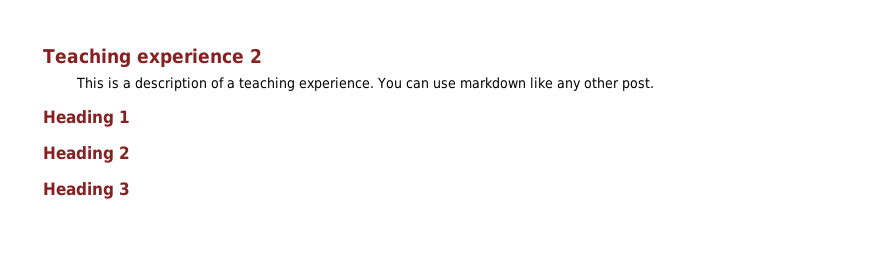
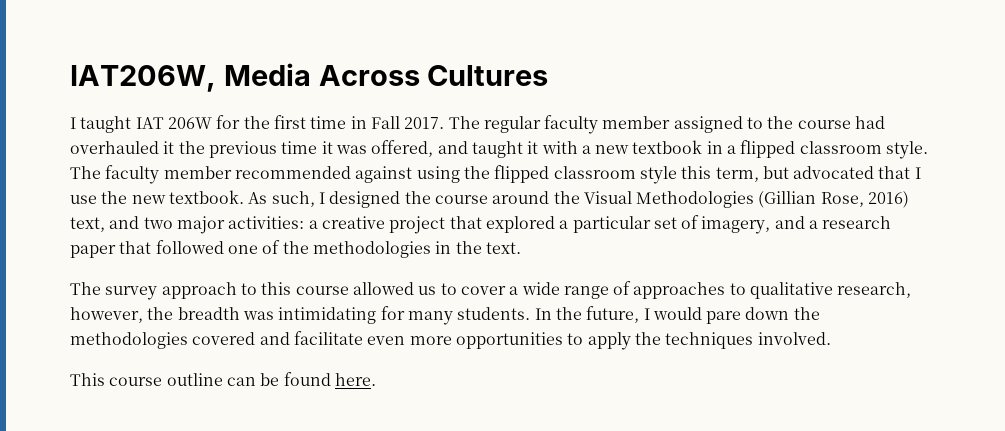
[43,48,262,68] [75,77,654,91] [43,110,130,127] [43,146,130,163] [43,182,130,199] Teaching experience 2 // This is a description of a teaching experience. You can use markdown like any other post. // Heading 1 // Heading 2 // Heading 3 -> [70,63,549,92] [70,115,886,134] [70,140,929,159] [70,165,921,184] [70,190,910,208] [70,215,892,234] [70,240,521,258] [70,281,912,300] [70,306,820,325] [70,331,831,350] [70,372,376,386] IAT206W, Media Across Cultures // I taught IAT 206W for the first time in Fall 2017. The regular faculty member assigned to the course had overhauled it the previous time it was offered, and taught it with a new textbook in a flipped classroom style. The faculty member recommended against using the flipped classroom style this term, but advocated that I use the new textbook. As such, I designed the course around the Visual Methodologies (Gillian Rose, 2016) text, and two major activities: a creative project that explored a particular set of imagery, and a research paper that followed one of the methodologies in the text. // The survey approach to this course allowed us to cover a wide range of approaches to qualitative research, however, the breadth was intimidating for many students. In the future, I would pare down the methodologies covered and facilitate even more opportunities to apply the techniques involved. // This course outline can be found here.

